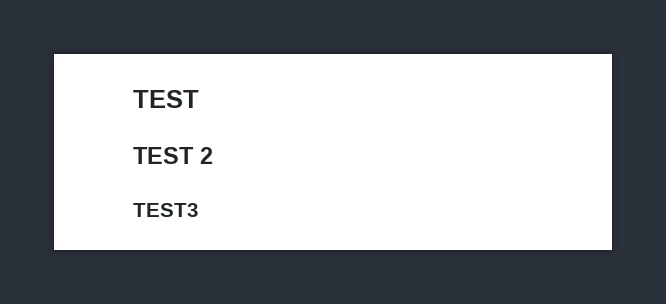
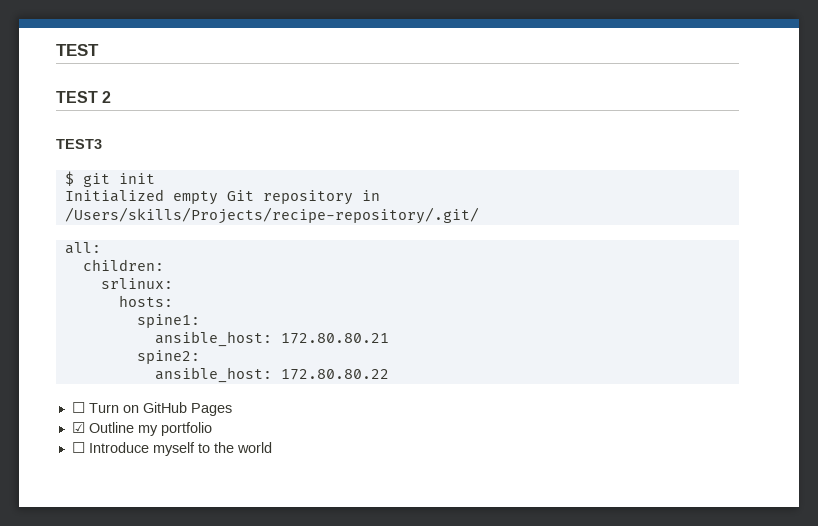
(198, 210) none -> [64,171,155,187] [64,189,380,205] [64,207,479,224] [64,242,101,254] [82,259,164,271] [100,278,173,289] [118,295,173,307] [136,314,200,328] [154,331,389,347] [136,350,200,364] [154,367,389,383] [71,402,232,416] [71,422,212,436] [71,442,272,456] // $ git init // Initialized empty Git repository in /Users/skills/Projects/recipe-repository/.git/ // all: // children: // srlinux: // hosts: // spine1: // ansible_host: 172.80.80.21 // spine2: // ansible_host: 172.80.80.22 // ☐ Turn on GitHub Pages // ☑ Outline my portfolio // ☐ Introduce myself to the world

